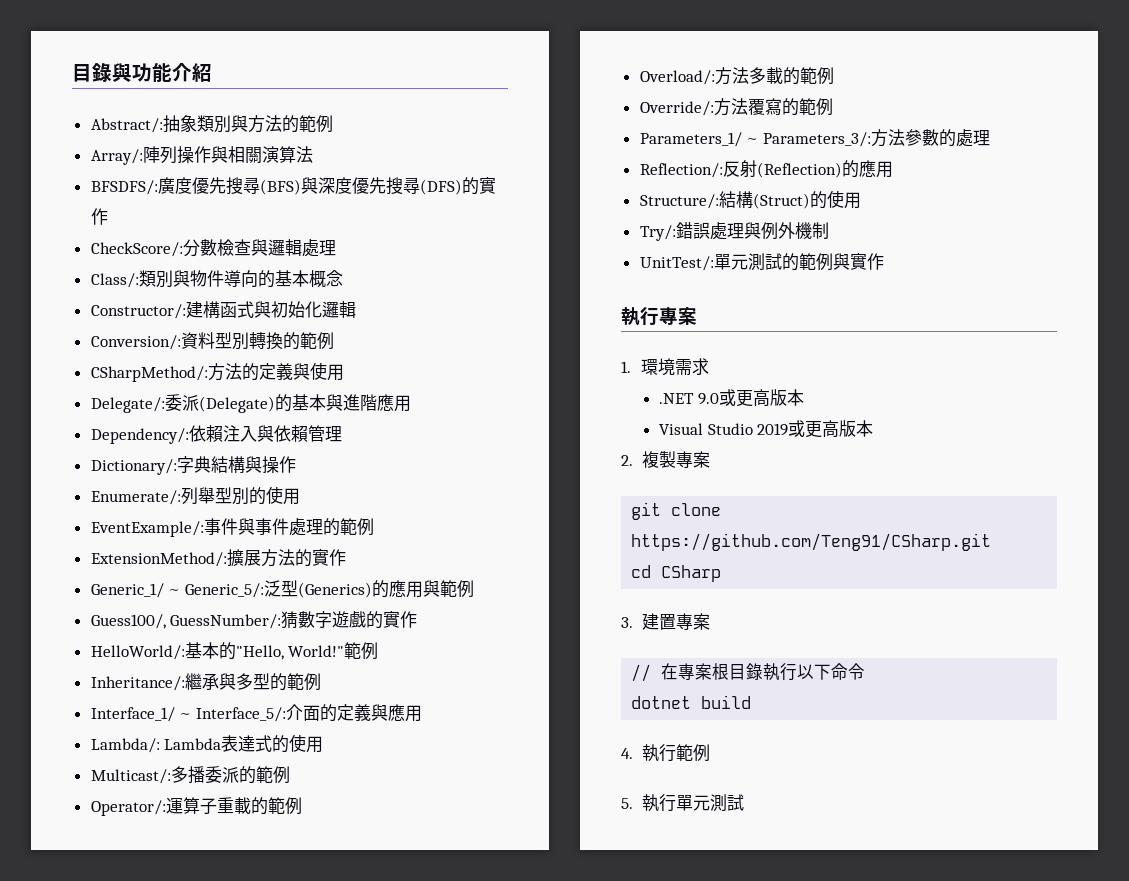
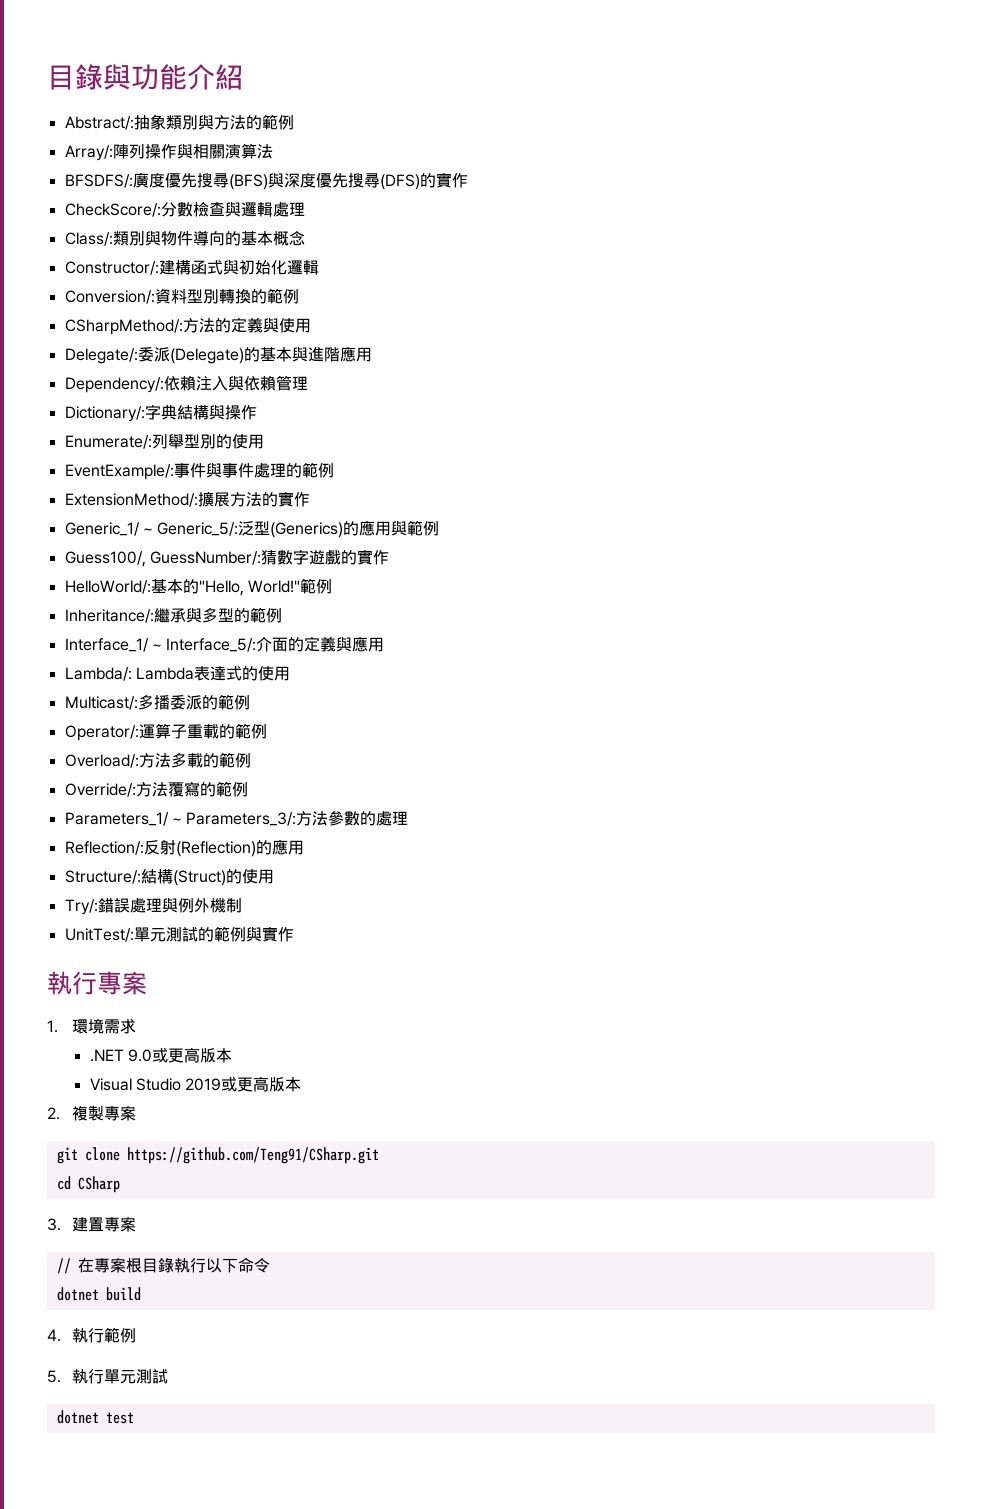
(744, 802) none -> [56,1410,134,1424] // dotnet test

